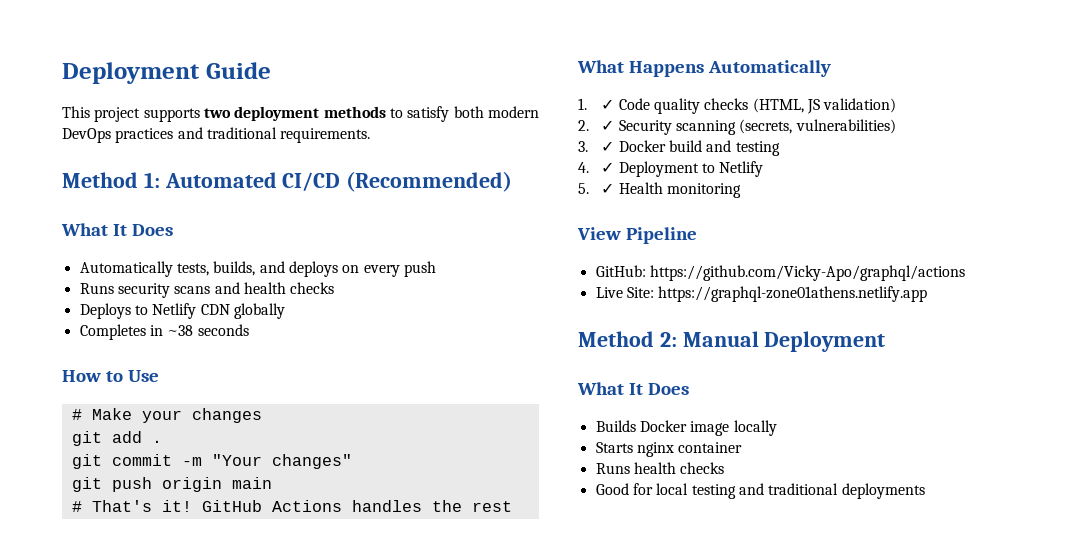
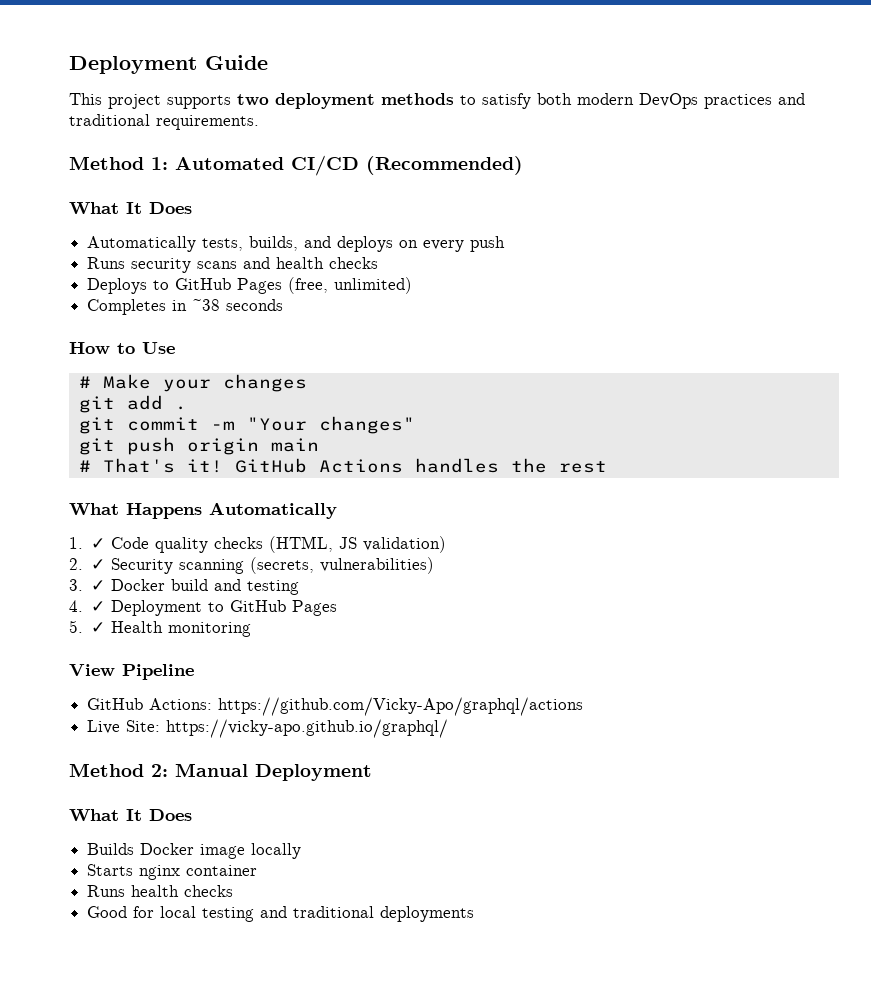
[152,303,285,319] Netlify CDN globally -> [175,277,413,294] GitHub Pages (free, unlimited)
[719,161,764,177] Netlify -> [230,600,338,616] GitHub Pages
[595,265,646,277] GitHub: -> [87,698,213,710] GitHub Actions:
[658,286,928,302] https://graphql-zone01athens.netlify.app -> [166,719,449,738] https://vicky-apo.github.io/graphql/

